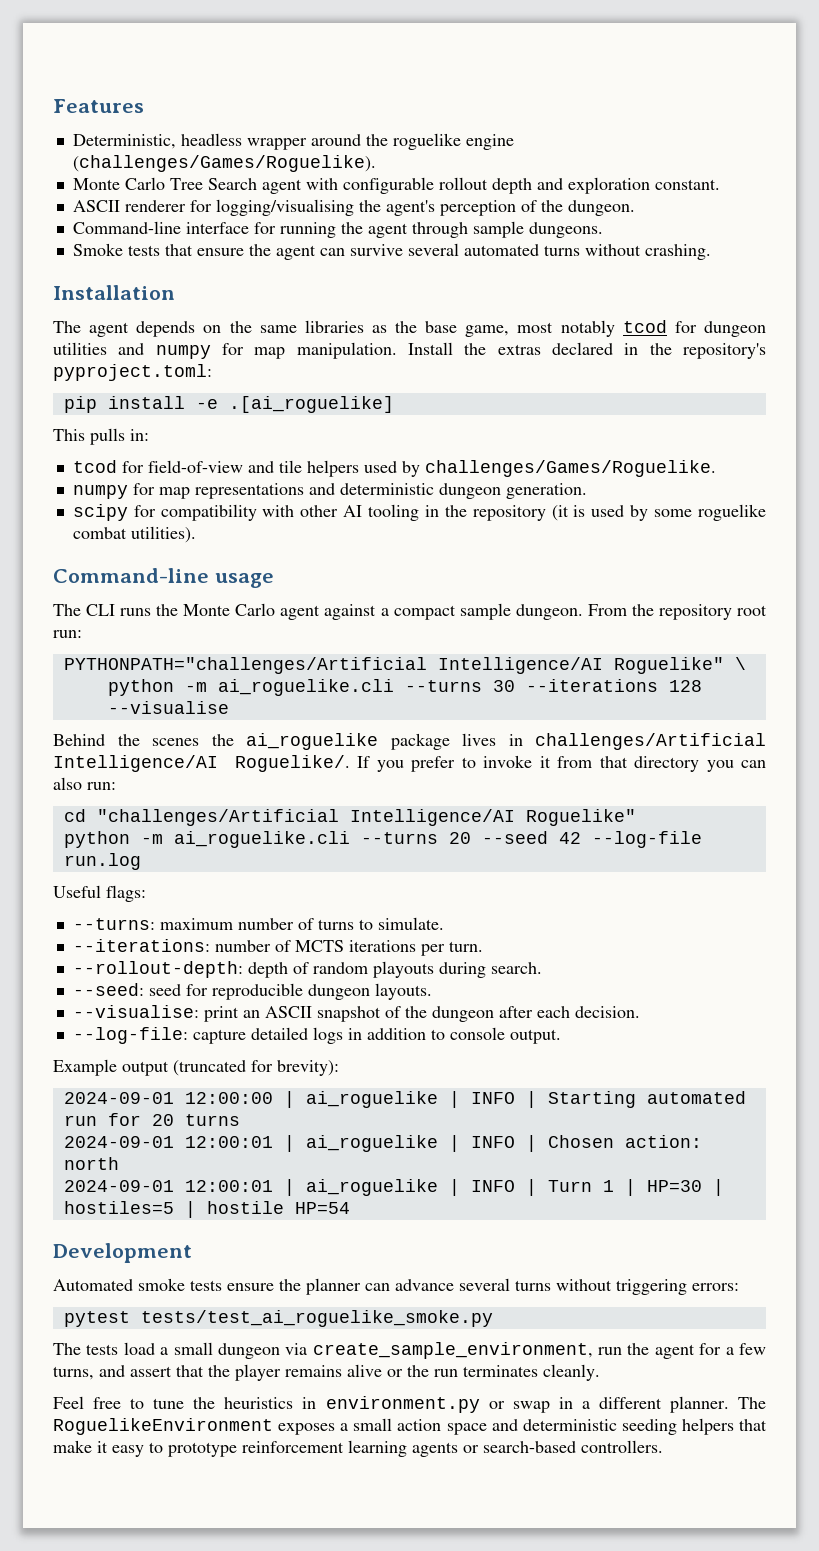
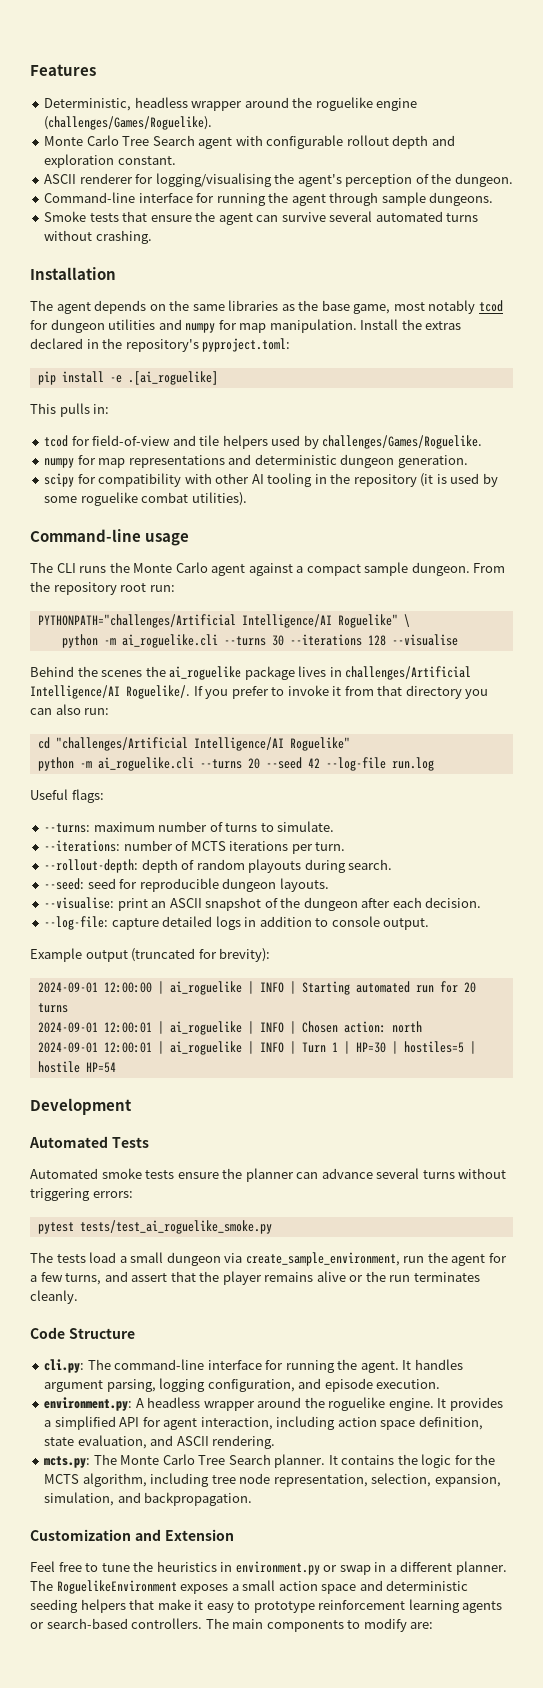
(192, 1253) none -> [29,1136,149,1148] // Automated Tests
(600, 1372) none -> [30,1327,135,1339] [44,1359,463,1373] [44,1378,441,1392] [44,1397,503,1411] [44,1416,483,1430] [44,1435,276,1449] [44,1454,496,1468] [44,1473,501,1487] [44,1492,253,1506] [30,1529,234,1541] // Code Structure // cli.py: The command-line interface for running the agent. It handles argument parsing, logging configuration, and episode execution. // environment.py: A headless wrapper around the roguelike engine. It provides a simplified API for agent interaction, including action space definition, state evaluation, and ASCII rendering. // mcts.py: The Monte Carlo Tree Search planner. It contains the logic for the MCTS algorithm, including tree node representation, selection, expansion, simulation, and backpropagation. // Customization and Extension
(663, 1446) none -> [205,1618,434,1632] The main components to modify are:

